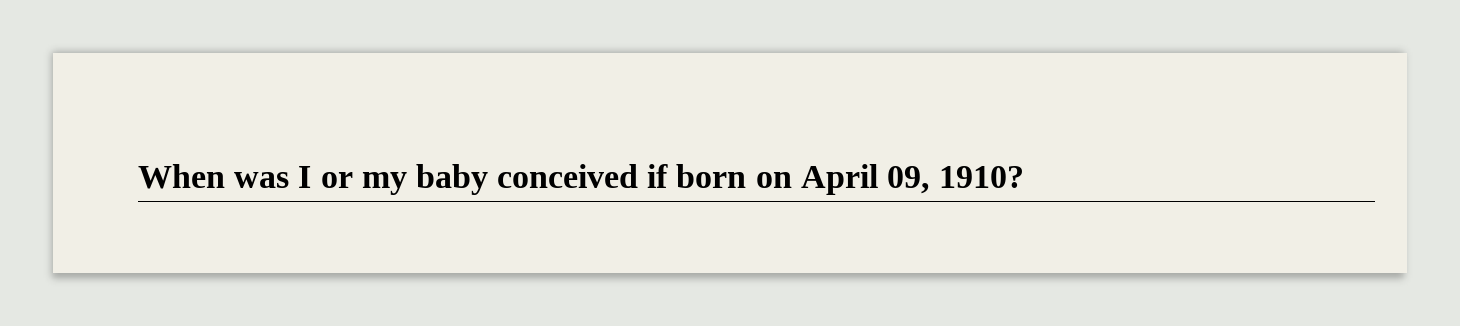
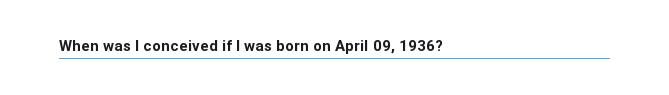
[320,164,669,195] or my baby conceived if -> [143,40,273,51] conceived if I was
[939,166,1025,188] 1910? -> [398,40,443,51] 1936?

